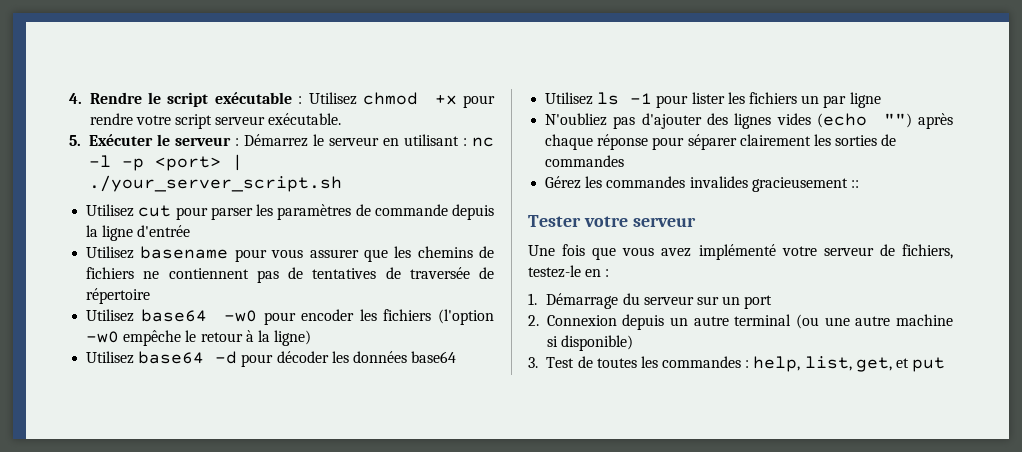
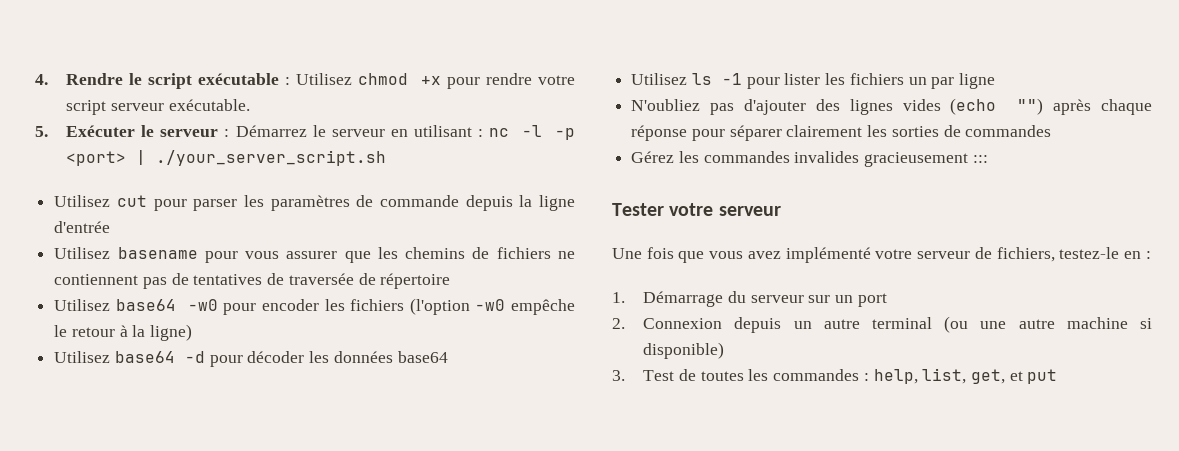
[850,180,859,188] :: -> [972,155,988,163] :::

